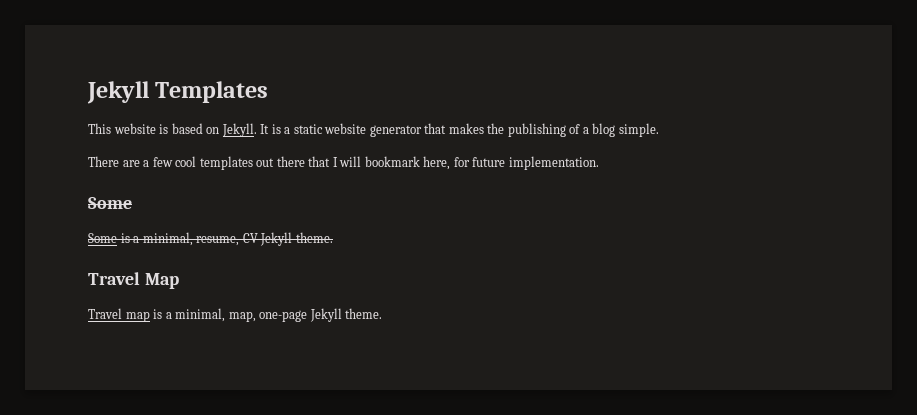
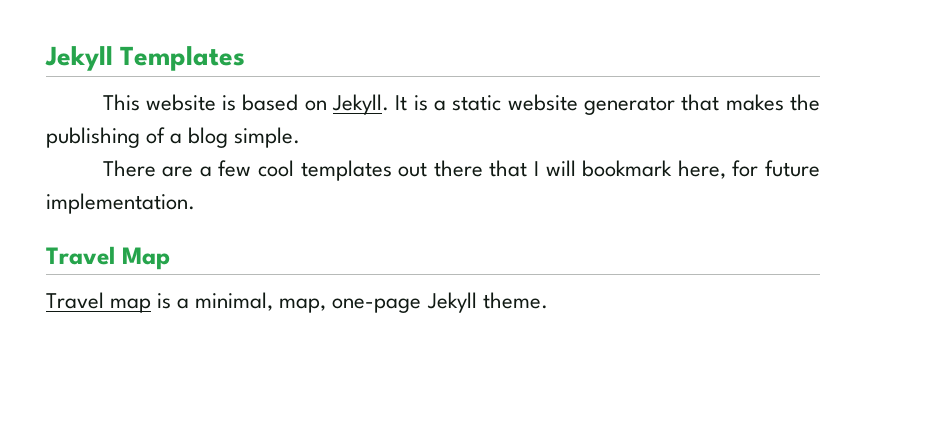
[88,197,132,209] [88,232,333,246] // Some // Some is a minimal, resume, CV Jekyll theme. -> (195, 203) none

